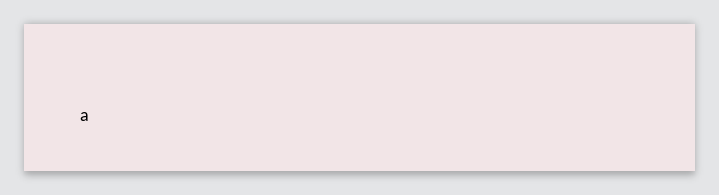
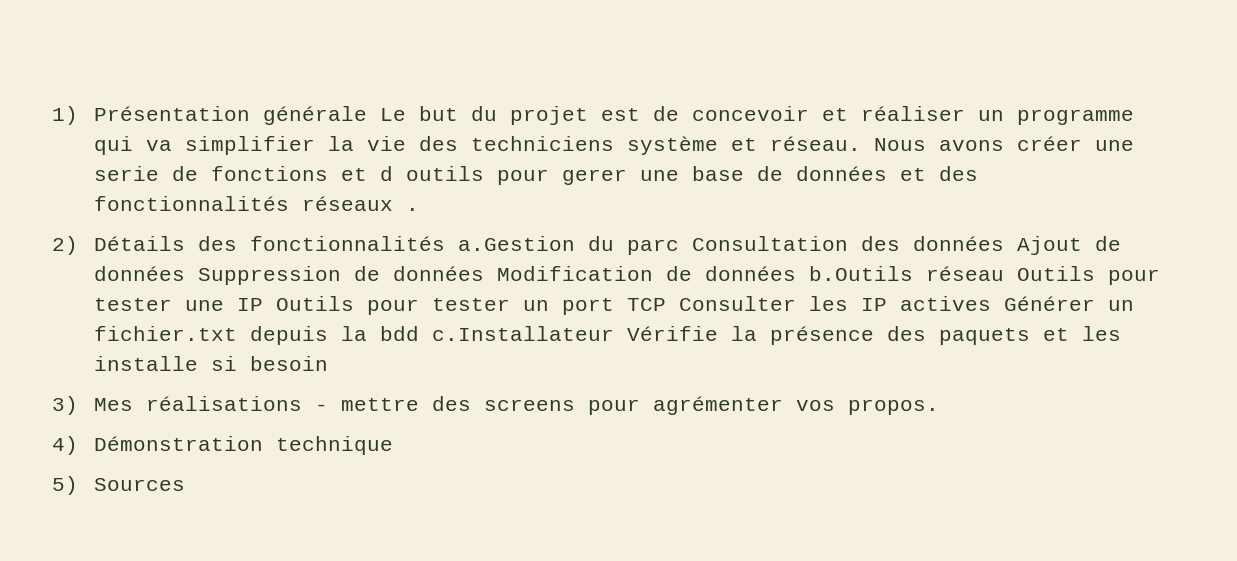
[80,112,89,121] a -> [52,106,1134,125] [93,136,1134,155] [93,166,978,185] [93,196,419,211] [52,236,1121,255] [93,266,1160,285] [93,296,1134,315] [93,326,1121,345] [93,356,328,371] [52,396,939,415] [52,436,393,455] [52,476,185,495] 1) Présentation générale Le but du projet est de concevoir et réaliser un programme qui va simplifier la vie des techniciens système et réseau. Nous avons créer une serie de fonctions et d outils pour gerer une base de données et des fonctionnalités réseaux . // 2) Détails des fonctionnalités a.Gestion du parc Consultation des données Ajout de données Suppression de données Modification de données b.Outils réseau Outils pour tester une IP Outils pour tester un port TCP Consulter les IP actives Générer un fichier.txt depuis la bdd c.Installateur Vérifie la présence des paquets et les installe si besoin // 3) Mes réalisations - mettre des screens pour agrémenter vos propos. // 4) Démonstration technique // 5) Sources

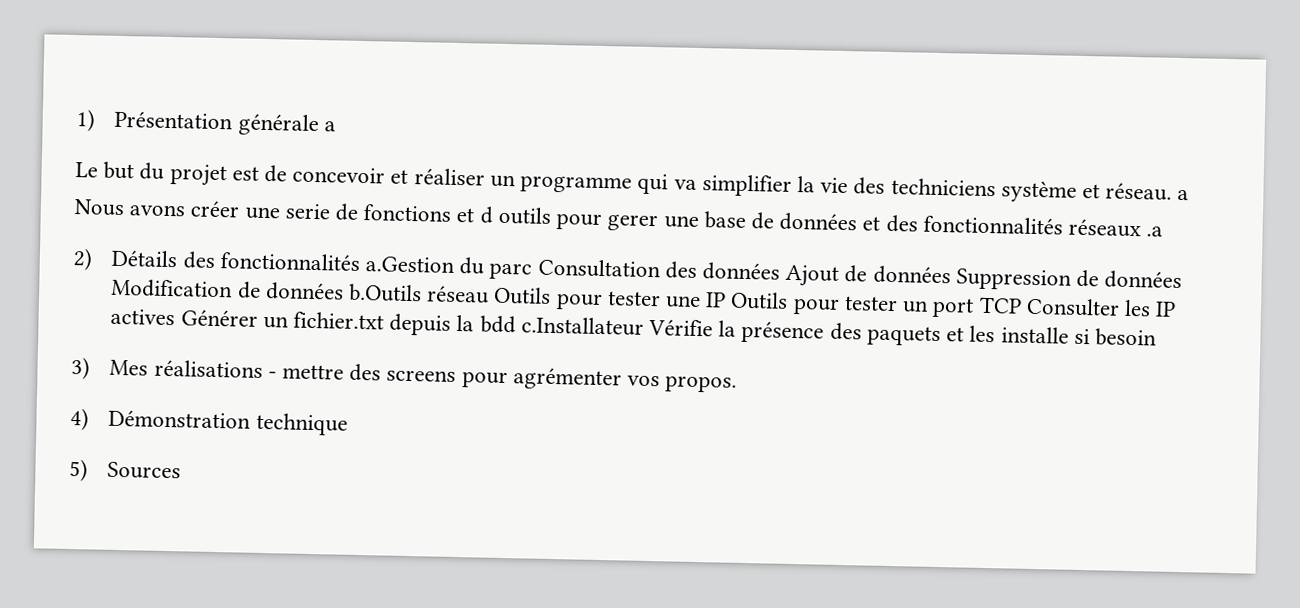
(367, 115) none -> [323,121,336,132] a //
(861, 143) none -> [1177,189,1190,201] a //
[405,208,419,211] . -> [1146,226,1164,237] .a

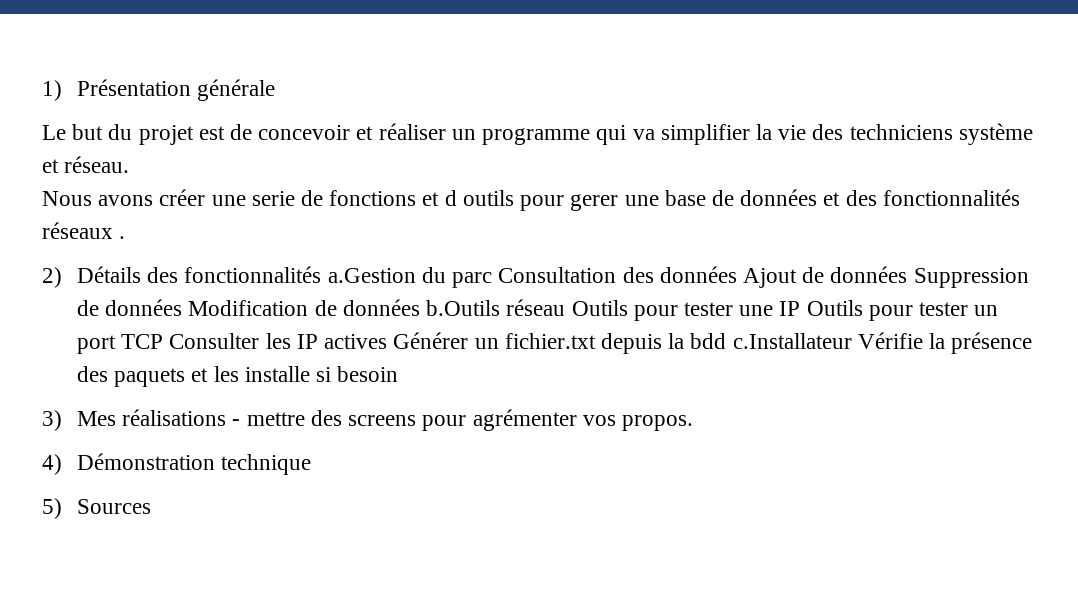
[323,121,336,132] a -> (276, 90) none
[1177,189,1190,201] a -> (130, 164) none
[1146,226,1164,237] .a -> [119,236,126,239] .

